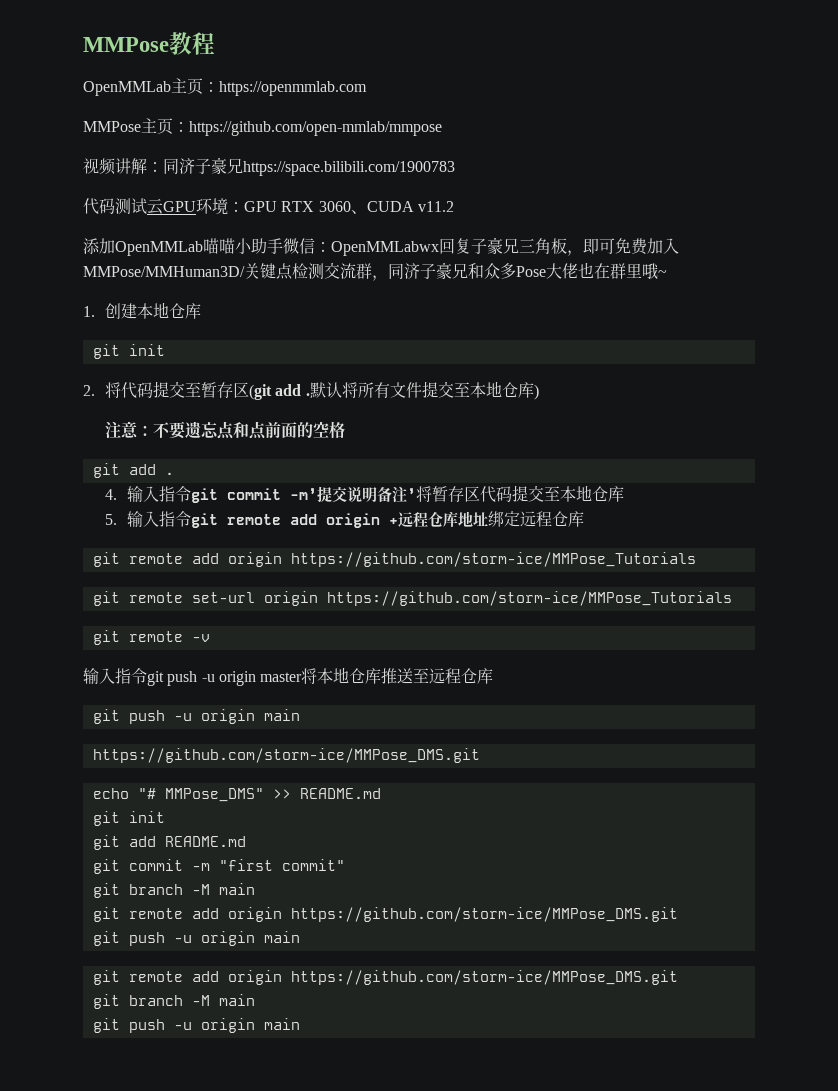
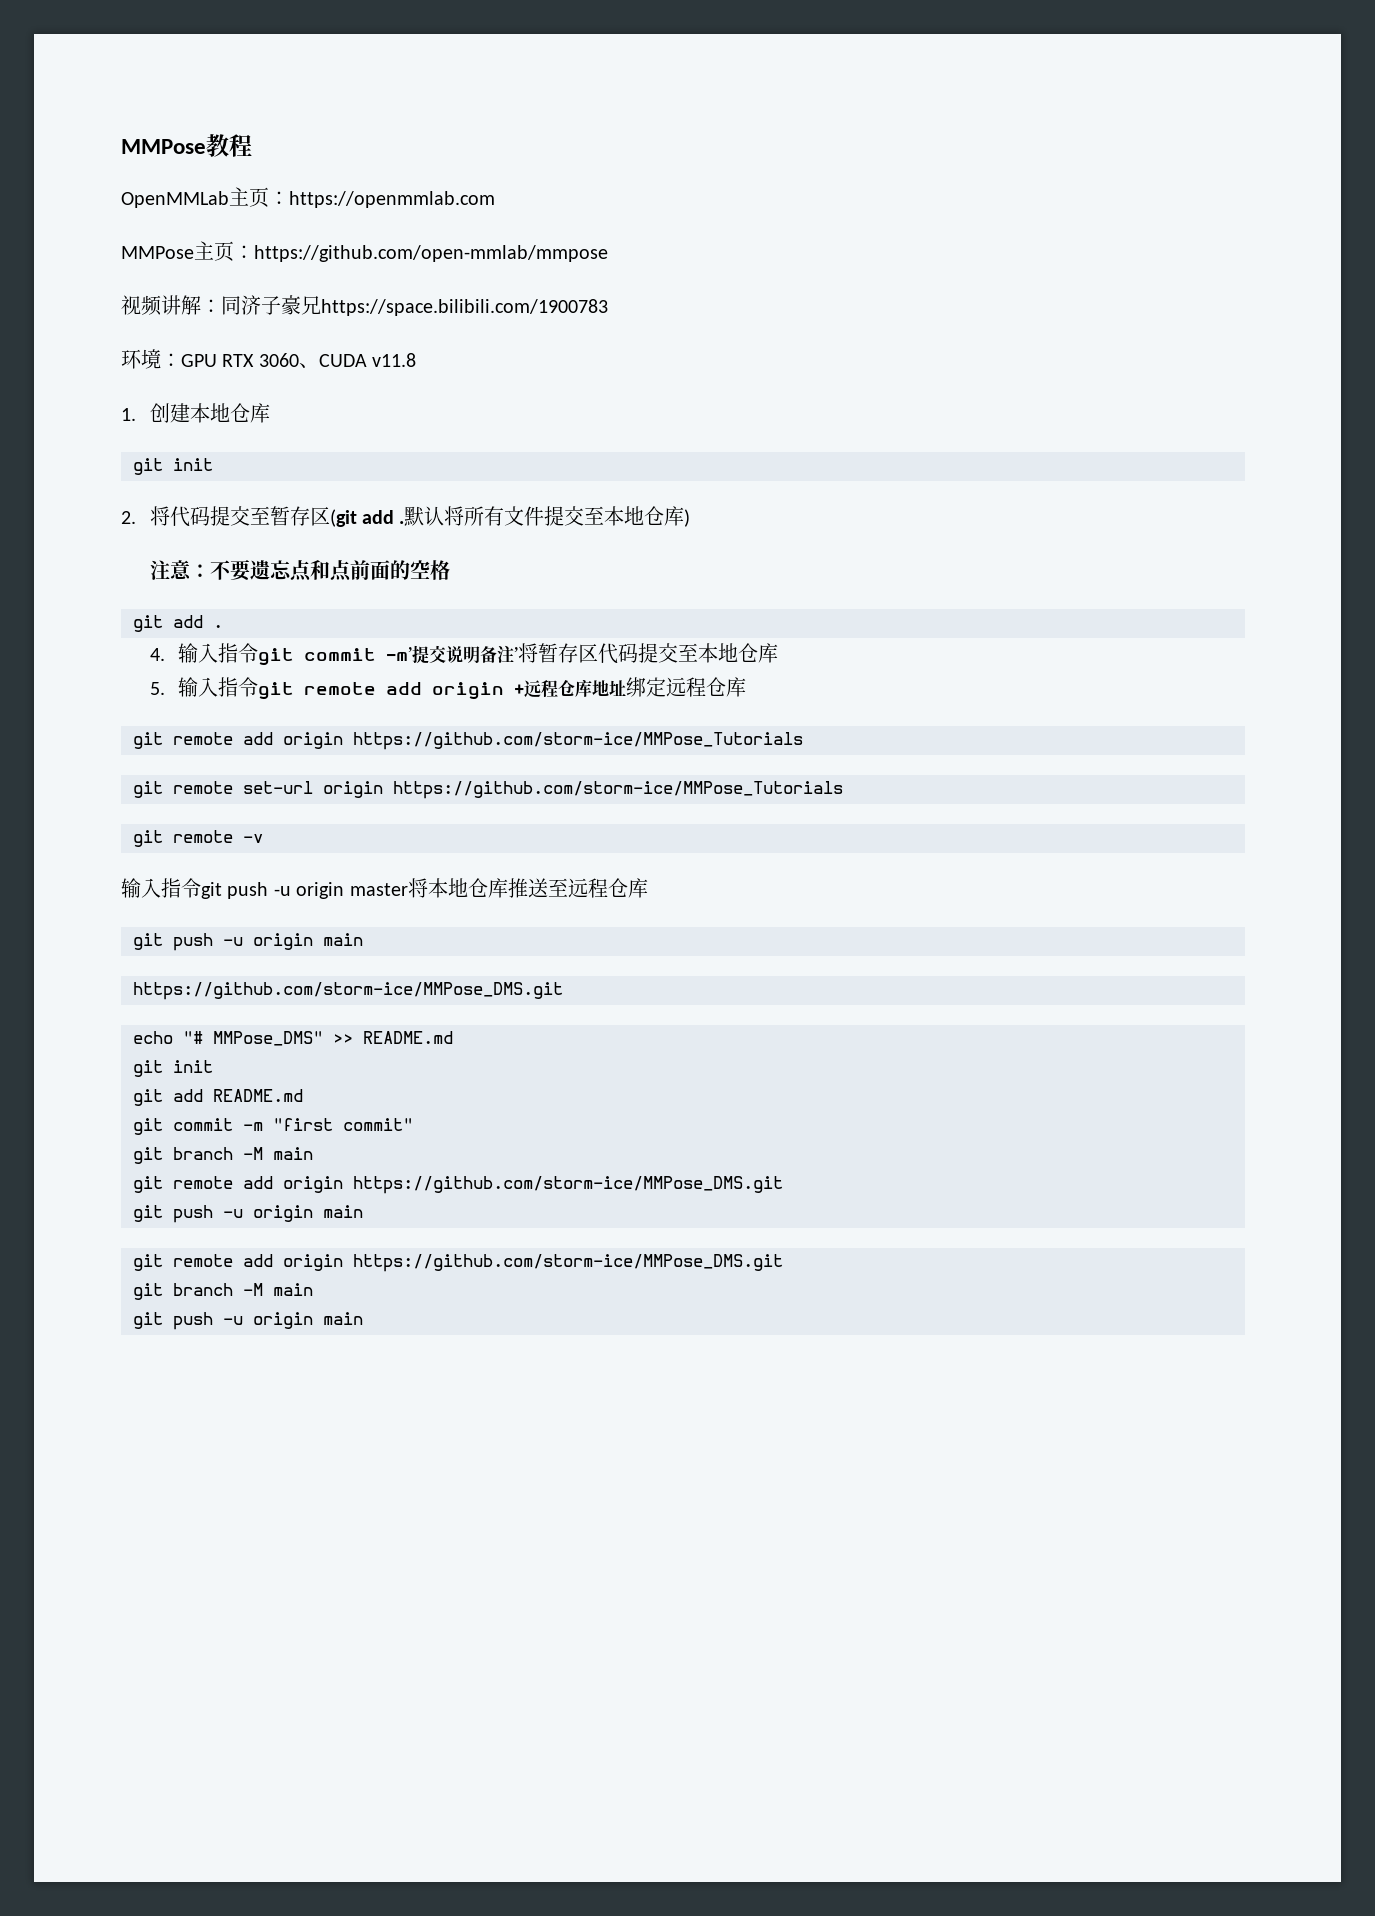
[83,198,196,215] 代码测试云GPU -> (608, 307) none
[417,201,454,212] [83,237,679,256] [83,262,667,281] v11.2 // 添加OpenMMLab喵喵小助手微信：OpenMMLabwx回复子豪兄三角板，即可免费加入MMPose/MMHuman3D/关键点检测交流群，同济子豪兄和众多Pose大佬也在群里哦~ -> [372,353,417,367] v11.8

